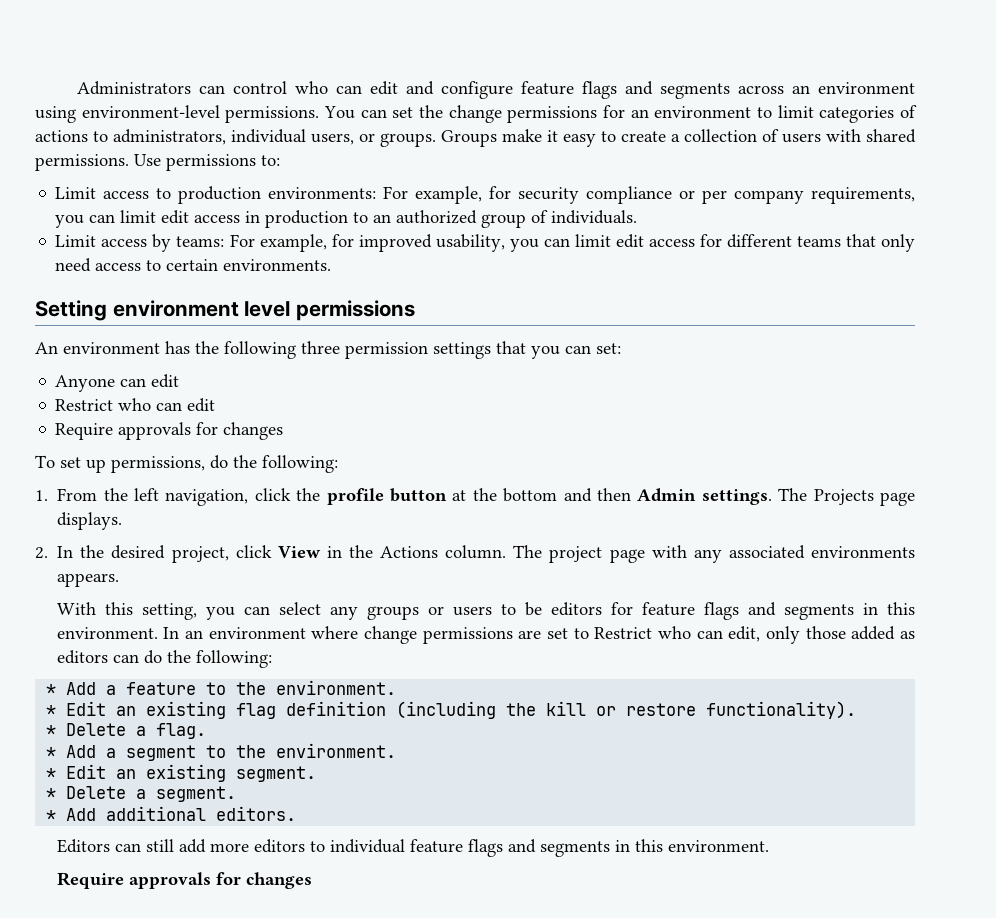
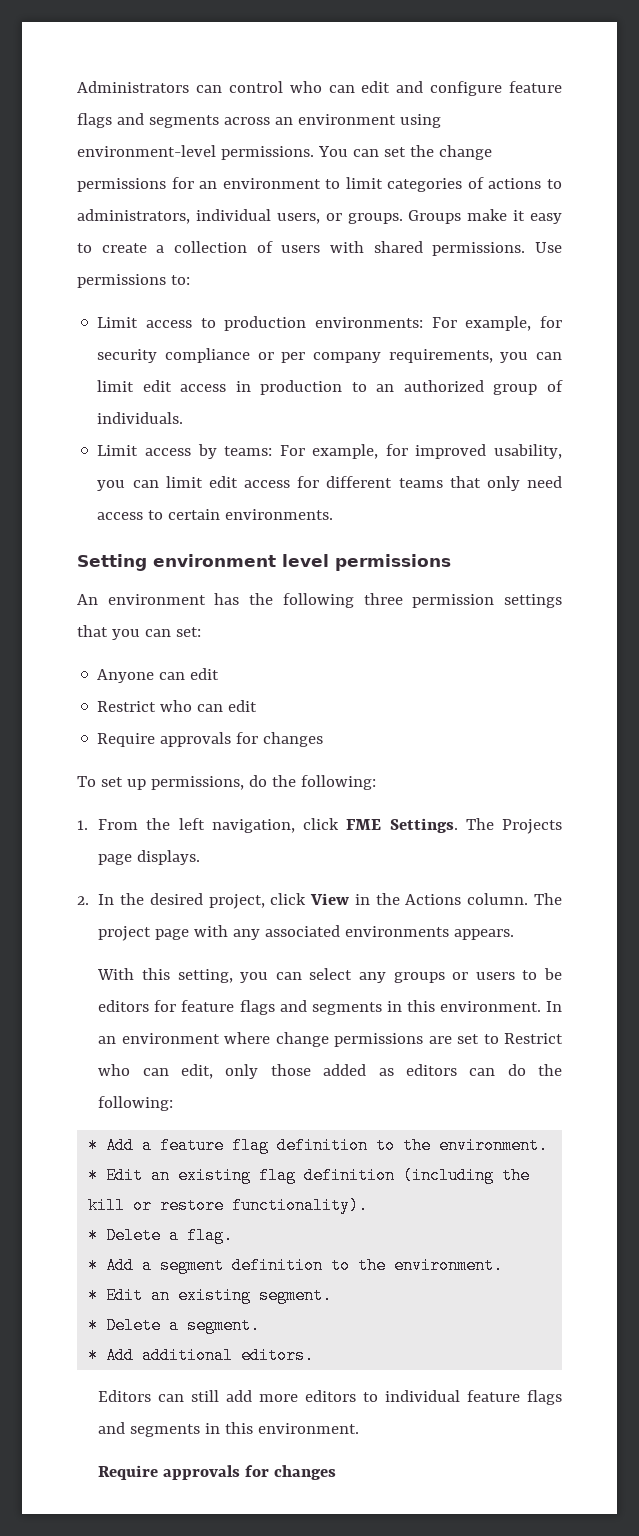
[296,488,772,505] the profile button at the bottom and then Admin settings. -> [346,818,458,833] FME Settings.
(197, 688) none -> [232,1137,369,1154] flag definition
(197, 753) none -> [232,1257,324,1274] definition

